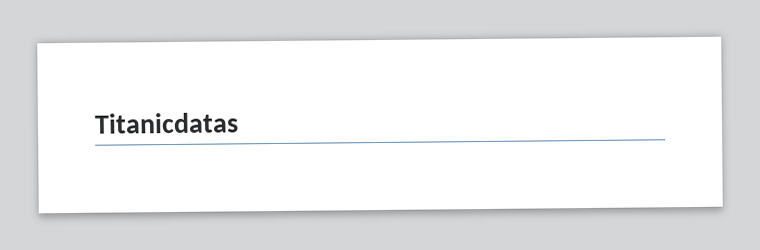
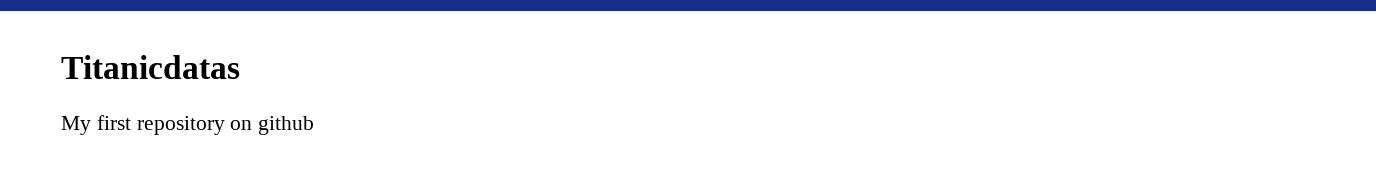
(239, 123) none -> [61,115,315,135] // My first repository on github

